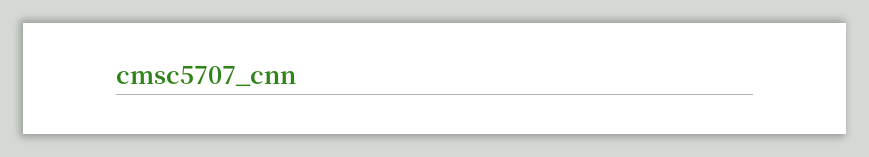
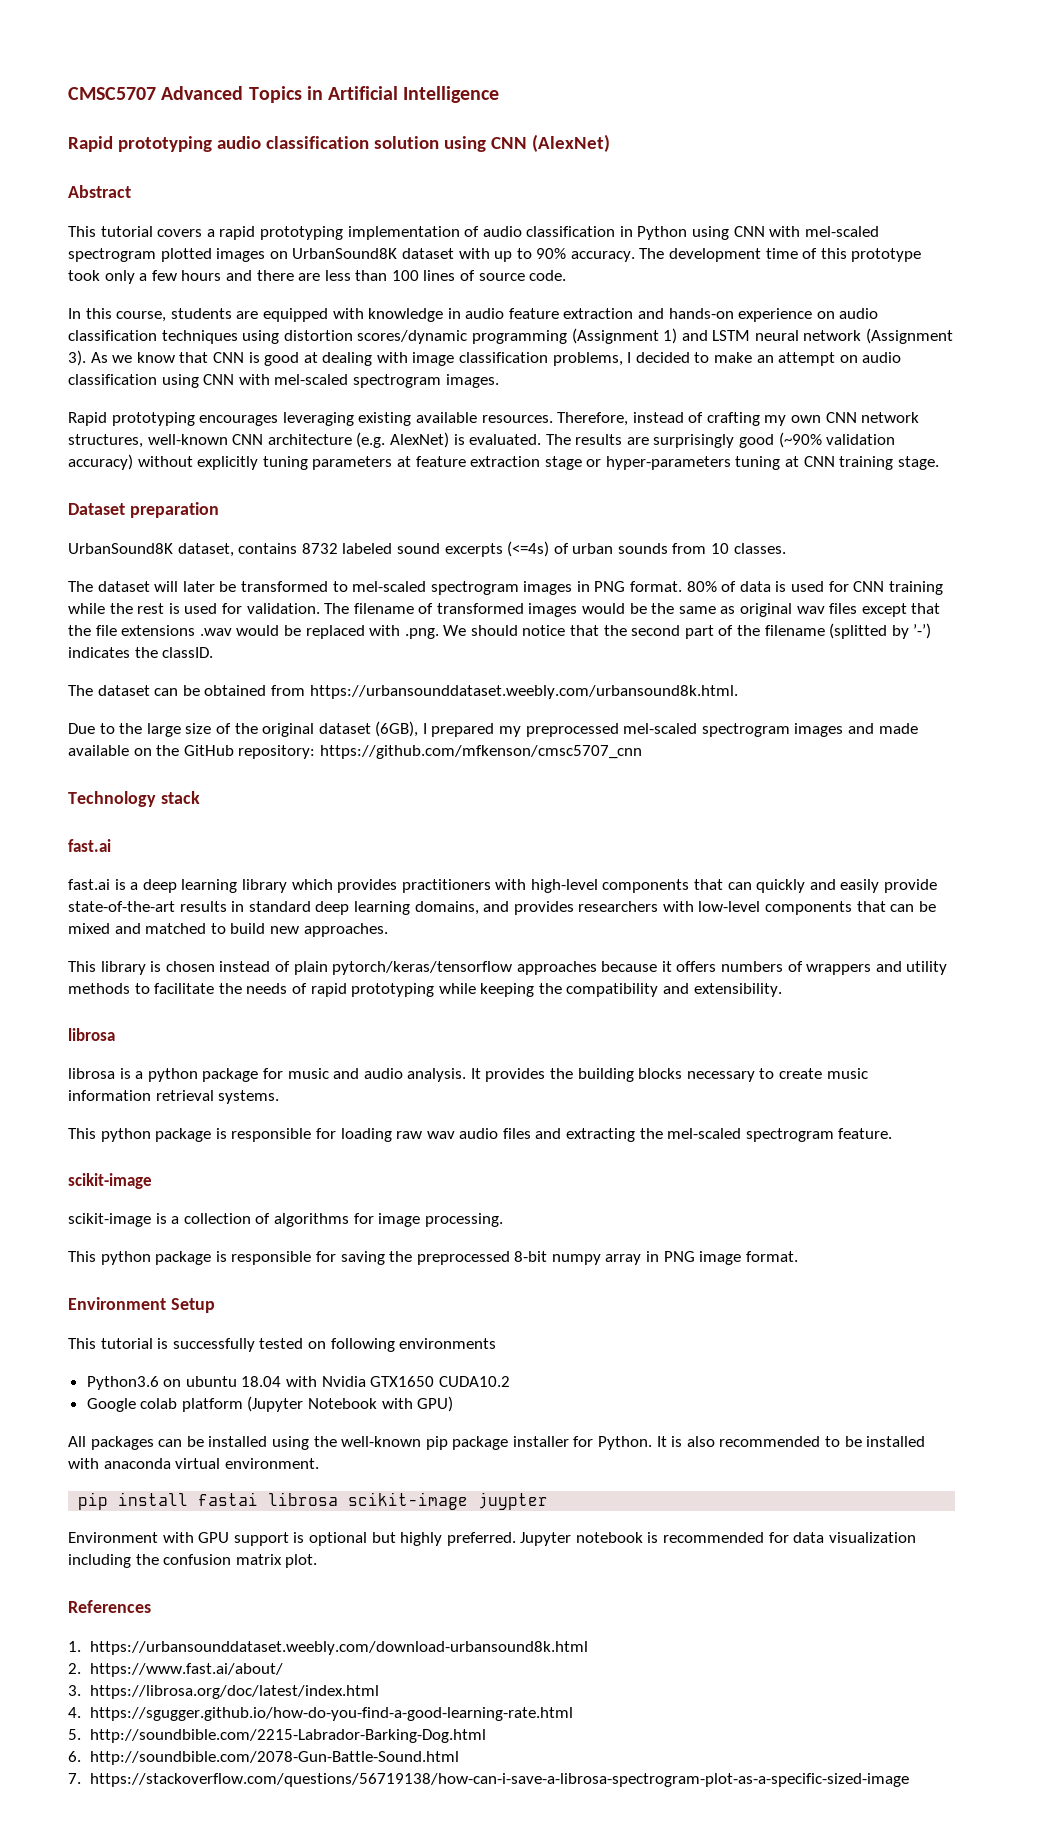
[116,66,296,86] cmsc5707_cnn -> [68,86,500,103] [68,134,610,152] [68,185,131,198] [68,226,879,240] [68,248,922,262] [68,270,567,284] [68,308,879,322] [68,328,954,344] [68,350,902,366] [68,374,499,388] [68,412,920,426] [68,432,896,448] [68,454,939,470] [68,502,219,518] [68,541,786,557] [68,581,943,595] [68,603,941,617] [68,623,932,639] [68,647,214,658] [68,685,738,699] [68,721,918,737] [68,745,642,759] [68,791,200,807] [68,839,111,852] [68,879,938,893] [68,901,936,915] [68,923,388,937] [68,961,948,975] [68,983,782,997] [68,1028,115,1041] [68,1068,868,1082] [68,1090,280,1104] [68,1128,893,1142] [68,1173,152,1189] [68,1213,503,1227] [68,1251,798,1265] [68,1297,215,1313] [68,1338,497,1352] [86,1376,510,1390] [86,1396,454,1412] [68,1436,926,1450] [68,1458,319,1469] [78,1492,549,1510] [68,1532,916,1546] [68,1554,318,1568] [68,1600,151,1613] [68,1641,588,1655] [68,1663,283,1677] [68,1685,379,1699] [68,1707,573,1721] [68,1729,486,1743] [68,1751,459,1765] [68,1773,909,1787] CMSC5707 Advanced Topics in Artificial Intelligence // Rapid prototyping audio classification solution using CNN (AlexNet) // Abstract // This tutorial covers a rapid prototyping implementation of audio classification in Python using CNN with mel-scaled spectrogram plotted images on UrbanSound8K dataset with up to 90% accuracy. The development time of this prototype took only a few hours and there are less than 100 lines of source code. // In this course, students are equipped with knowledge in audio feature extraction and hands-on experience on audio classification techniques using distortion scores/dynamic programming (Assignment 1) and LSTM neural network (Assignment 3). As we know that CNN is good at dealing with image classification problems, I decided to make an attempt on audio classification using CNN with mel-scaled spectrogram images. // Rapid prototyping encourages leveraging existing available resources. Therefore, instead of crafting my own CNN network structures, well-known CNN architecture (e.g. AlexNet) is evaluated. The results are surprisingly good (~90% validation accuracy) without explicitly tuning parameters at feature extraction stage or hyper-parameters tuning at CNN training stage. // Dataset preparation // UrbanSound8K dataset, contains 8732 labeled sound excerpts (<=4s) of urban sounds from 10 classes. // The dataset will later be transformed to mel-scaled spectrogram images in PNG format. 80% of data is used for CNN training while the rest is used for validation. The filename of transformed images would be the same as original wav files except that the file extensions .wav would be replaced with .png. We should notice that the second part of the filename (splitted by ’-’) indicates the classID. // The dataset can be obtained from https://urbansounddataset.weebly.com/urbansound8k.html. // Due to the large size of the original dataset (6GB), I prepared my preprocessed mel-scaled spectrogram images and made available on the GitHub repository: https://github.com/mfkenson/cmsc5707_cnn // Technology stack // fast.ai // fast.ai is a deep learning library which provides practitioners with high-level components that can quickly and easily provide state-of-the-art results in standard deep learning domains, and provides researchers with low-level components that can be mixed and matched to build new approaches. // This library is chosen instead of plain pytorch/keras/tensorflow approaches because it offers numbers of wrappers and utility methods to facilitate the needs of rapid prototyping while keeping the compatibility and extensibility. // librosa // librosa is a python package for music and audio analysis. It provides the building blocks necessary to create music information retrieval systems. // This python package is responsible for loading raw wav audio files and extracting the mel-scaled spectrogram feature. // scikit-image // scikit-image is a collection of algorithms for image processing. // This python package is responsible for saving the preprocessed 8-bit numpy array in PNG image format. // Environment Setup // This tutorial is successfully tested on following environments // Python3.6 on ubuntu 18.04 with Nvidia GTX1650 CUDA10.2 // Google colab platform (Jupyter Notebook with GPU) // All packages can be installed using the well-known pip package installer for Python. It is also recommended to be installed with anaconda virtual environment. // pip install fastai librosa scikit-image juypter // Environment with GPU support is optional but highly preferred. Jupyter notebook is recommended for data visualization including the confusion matrix plot. // References // 1. https://urbansounddataset.weebly.com/download-urbansound8k.html // 2. https://www.fast.ai/about/ // 3. https://librosa.org/doc/latest/index.html // 4. https://sgugger.github.io/how-do-you-find-a-good-learning-rate.html // 5. http://soundbible.com/2215-Labrador-Barking-Dog.html // 6. http://soundbible.com/2078-Gun-Battle-Sound.html // 7. https://stackoverflow.com/questions/56719138/how-can-i-save-a-librosa-spectrogram-plot-as-a-specific-sized-image

